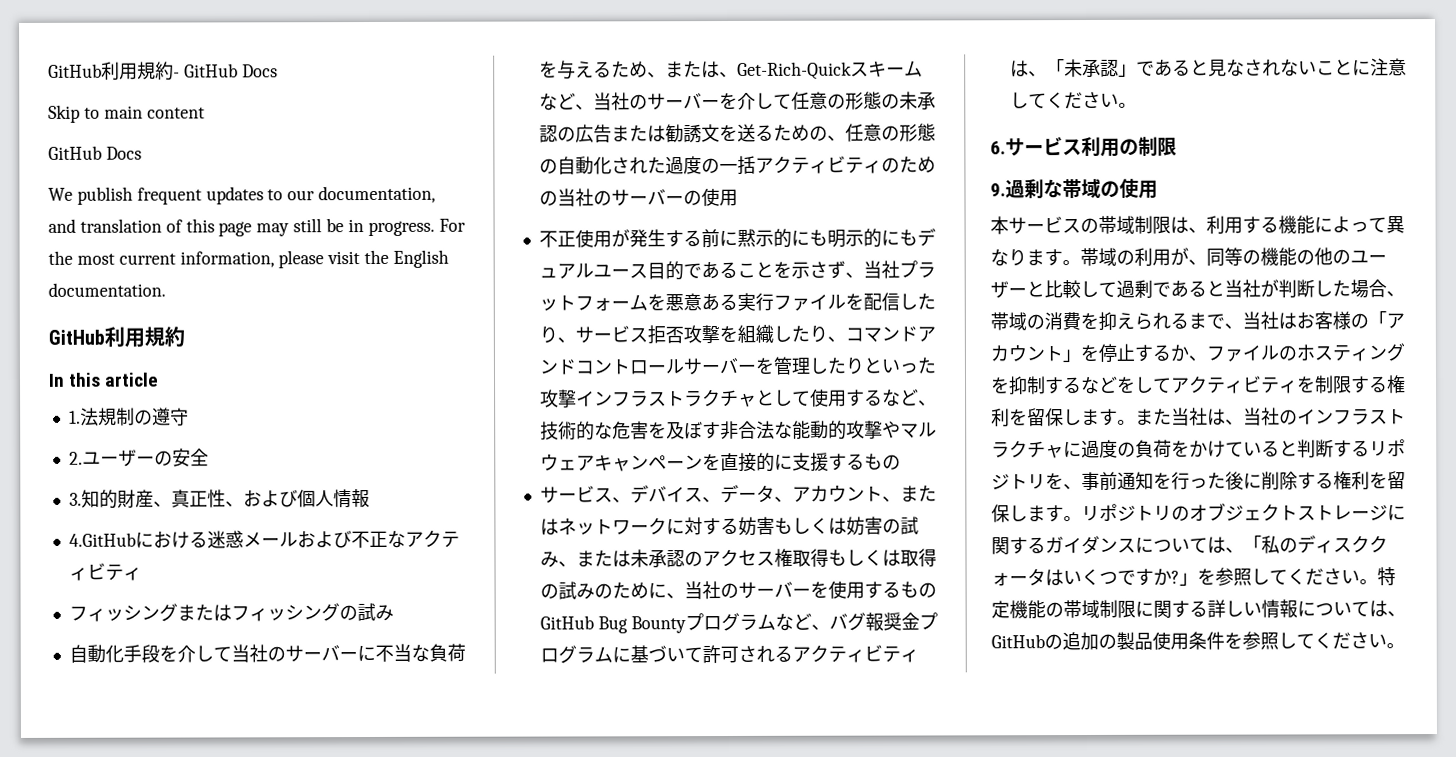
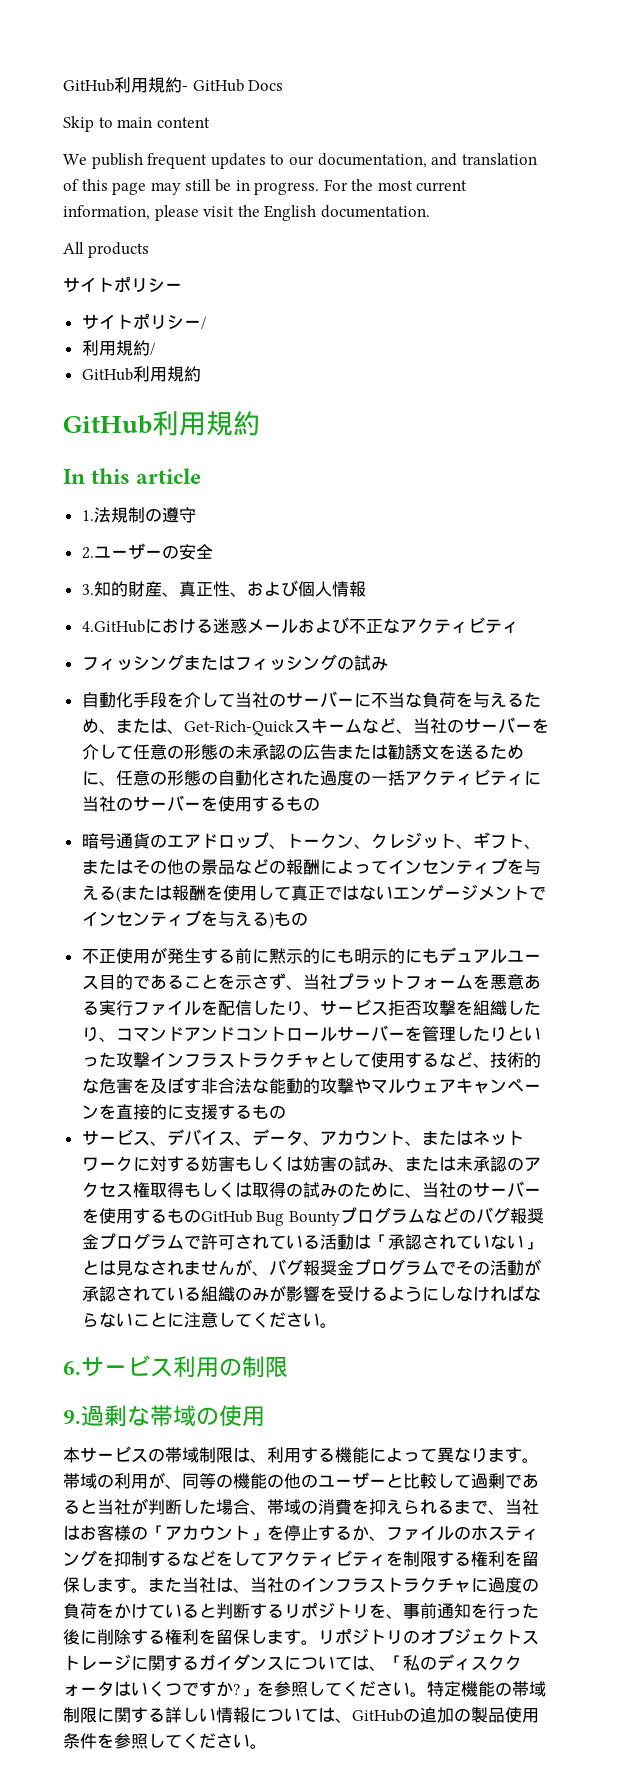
[48,145,142,160] // GitHub Docs -> (210, 122) none
(166, 289) none -> [63,242,149,258] [63,276,182,293] [81,313,206,330] [81,340,155,356] [81,366,201,382] // All products // サイトポリシー // サイトポリシー/ // 利用規約/ // GitHub利用規約
[808,125,828,141] の -> [81,771,99,786] に
[880,156,936,173] [538,188,738,207] のための当社のサーバーの使用 -> [523,771,541,786] [81,795,320,812] [81,832,541,849] [81,858,541,875] [81,884,546,903] [81,910,308,929] に当社のサーバーを使用するもの // 暗号通貨のエアドロップ、トークン、クレジット、ギフト、またはその他の景品などの報酬によってインセンティブを与える(または報酬を使用して真正ではないエンゲージメントでインセンティブを与える)もの
(812, 621) none -> [458,1207,544,1224] [81,1233,541,1250] [81,1259,252,1276] のバグ報奨金プログラムで許可されている活動は「承認されていない」とは見なされませんが
[611,644,919,664] [1009,58,1281,78] に基づいて許可されるアクティビティは、「未承認」であると見なされ -> [438,1259,541,1276] [81,1285,541,1302] [81,1313,99,1327] でその活動が承認されている組織のみが影響を受けるようにしなければなら

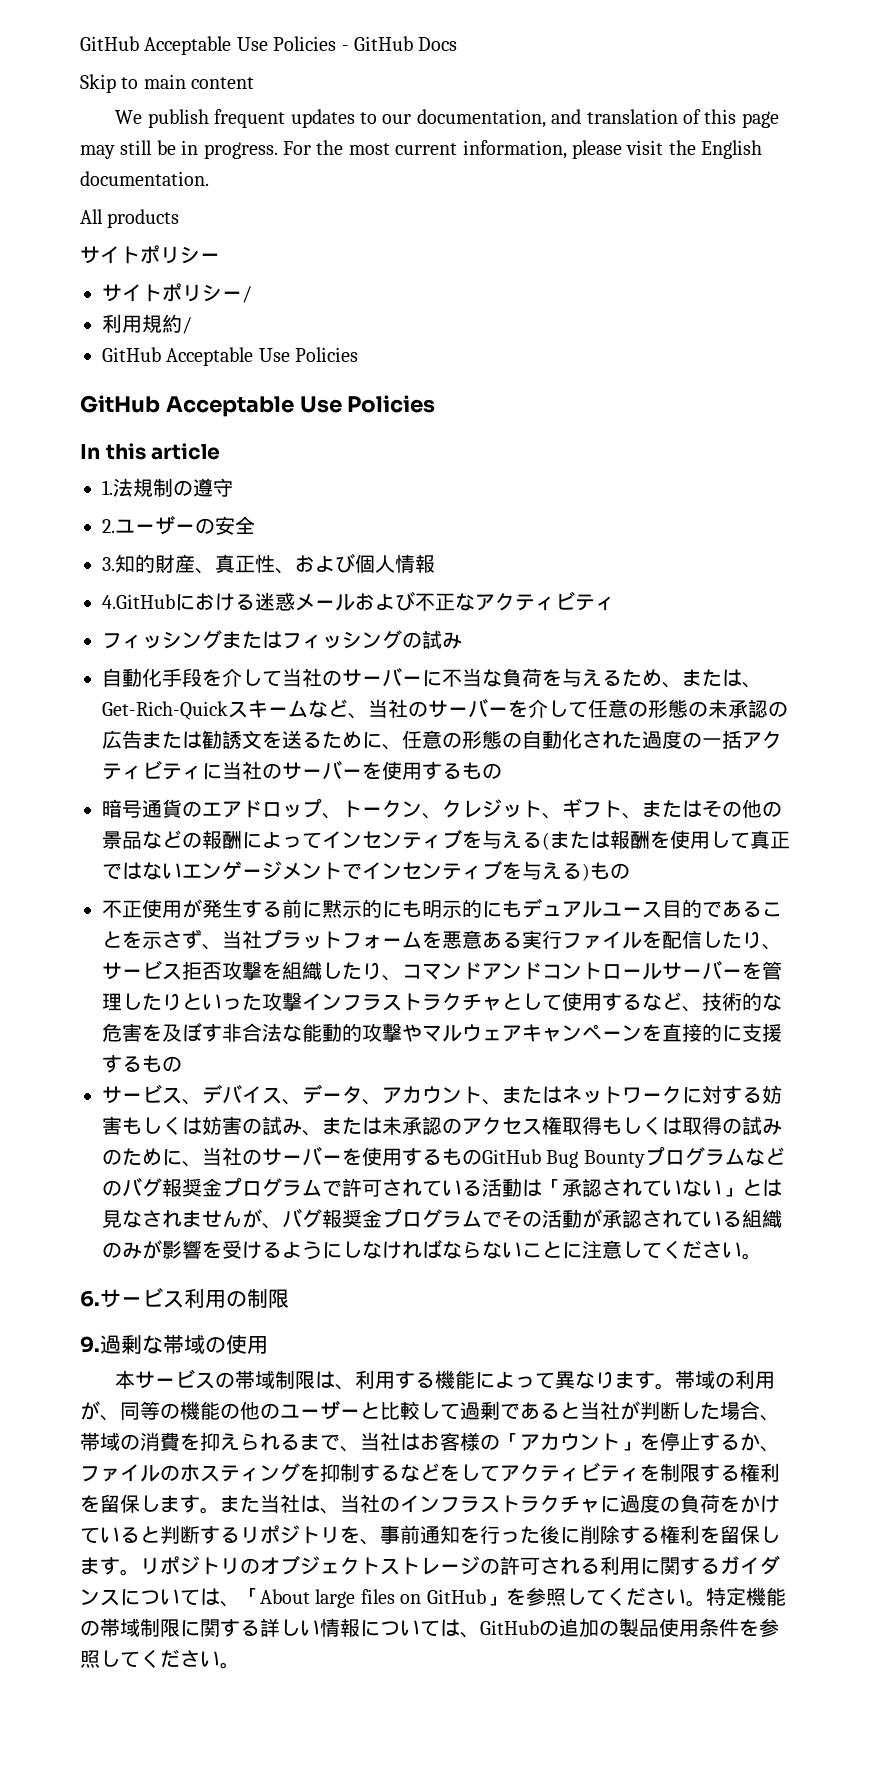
[63,77,182,93] GitHub利用規約 -> [80,36,337,55] GitHub Acceptable Use Policies
[132,366,201,382] [63,411,260,436] 利用規約 // GitHub利用規約 -> [166,347,359,366] [80,395,436,417] Acceptable Use Policies // GitHub Acceptable Use Policies
(131, 1662) none -> [480,1556,640,1575] の許可される利用
[403,1654,522,1671] [63,1681,240,1697] 私のディスククォータはいくつですか? -> [260,1589,486,1608] About large files on GitHub

